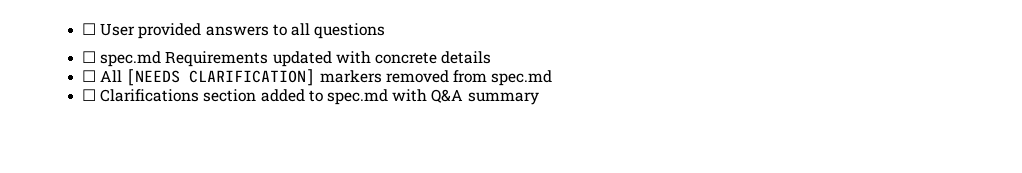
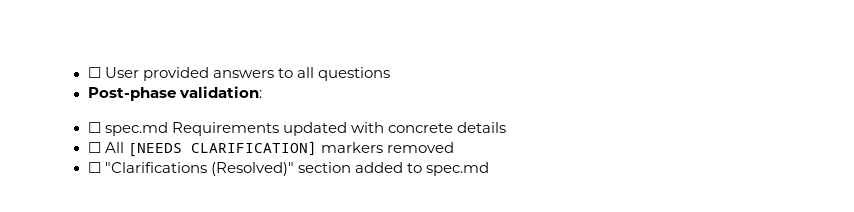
(386, 31) none -> [87,86,262,101] // Post-phase validation:
[452,70,553,86] [82,89,200,102] from spec.md // ☐ Clarifications -> [87,162,294,176] // ☐ "Clarifications (Resolved)"
[392,89,539,105] with Q&A summary -> (489, 169) none

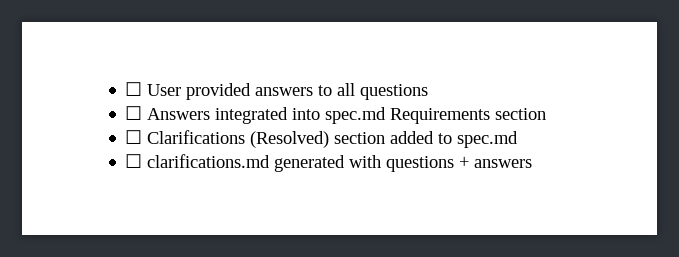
[87,86,262,101] [87,122,506,136] [87,141,454,157] [87,162,489,176] Post-phase validation: // ☐ spec.md Requirements updated with concrete details // ☐ All [NEEDS CLARIFICATION] markers removed // ☐ "Clarifications (Resolved)" section added to spec.md -> [125,106,547,124] [125,130,519,148] [125,154,533,172] ☐ Answers integrated into spec.md Requirements section // ☐ Clarifications (Resolved) section added to spec.md // ☐ clarifications.md generated with questions + answers

